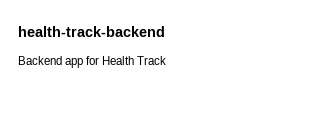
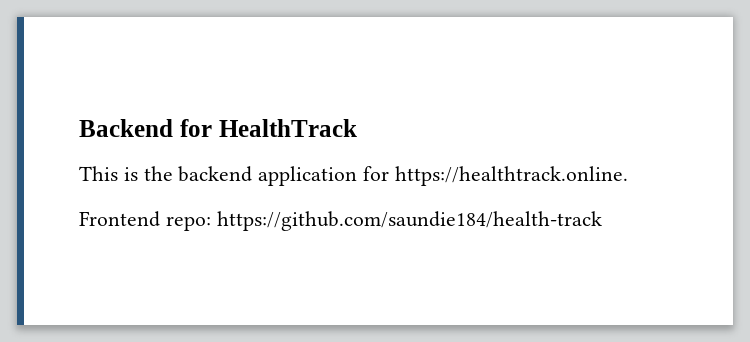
[18,26,165,37] [18,56,167,68] health-track-backend // Backend app for Health Track -> [79,119,357,137] [79,166,628,186] [79,211,602,231] Backend for HealthTrack // This is the backend application for https://healthtrack.online. // Frontend repo: https://github.com/saundie184/health-track

